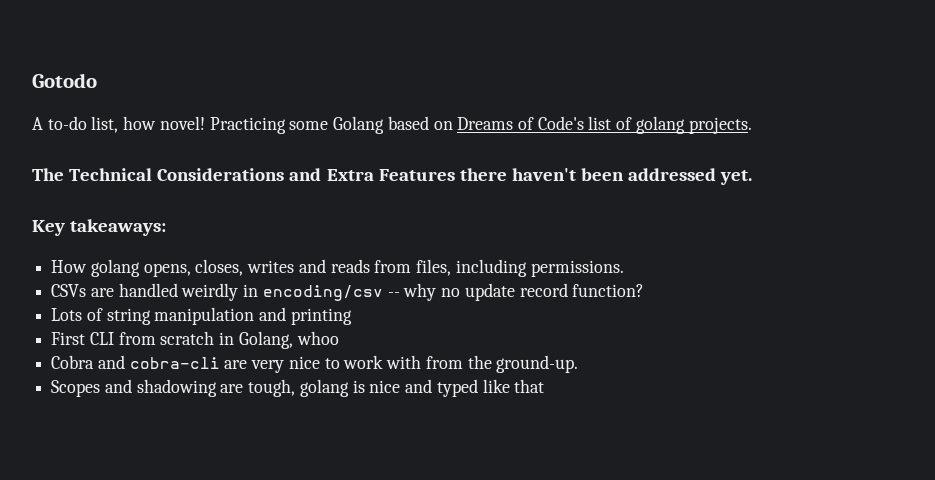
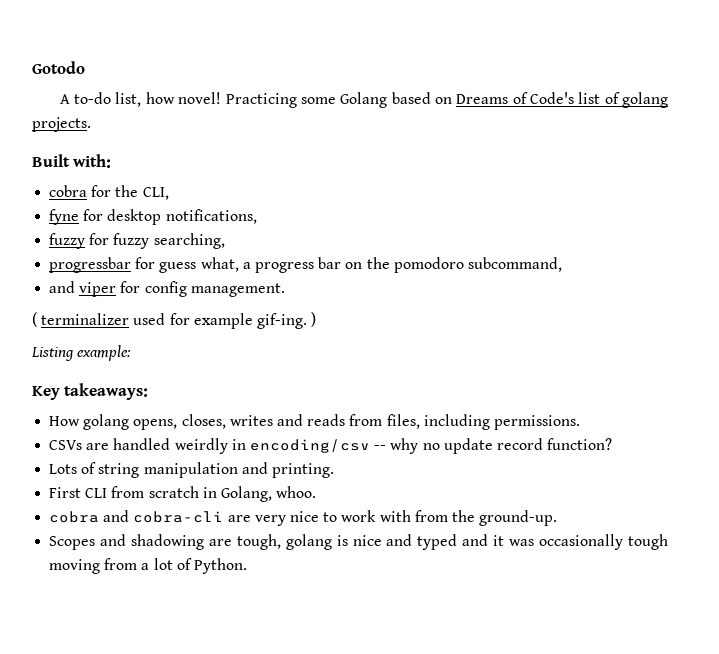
[32,168,753,185] The Technical Considerations and Extra Features there haven't been addressed yet. -> [32,154,112,168] [49,185,169,200] [49,209,257,225] [49,233,225,249] [49,257,562,273] [49,281,285,297] [32,312,317,329] [31,345,132,361] Built with: // cobra for the CLI, // fyne for desktop notifications, // fuzzy for fuzzy searching, // progressbar for guess what, a progress bar on the pomodoro subcommand, // and viper for config management. // ( terminalizer used for example gif-ing. ) // Listing example:
[290,308,352,325] printing -> [271,463,334,478] printing.
[296,331,339,345] [51,355,95,369] whoo // Cobra -> [276,486,317,498] [49,511,100,523] whoo. // cobra
[482,379,545,393] like that -> [462,534,668,550] [49,558,247,574] and it was occasionally tough moving from a lot of Python.

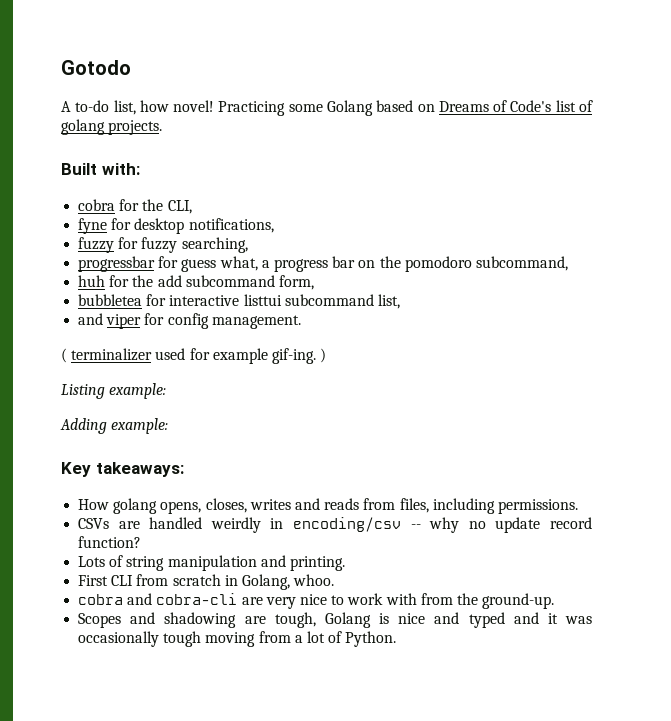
(562, 264) none -> [78,275,314,290] [78,294,400,309] // huh for the add subcommand form, // bubbletea for interactive listtui subcommand list,
(132, 353) none -> [60,418,169,434] // Adding example:
[285,534,332,550] golang -> [324,612,371,628] Golang

